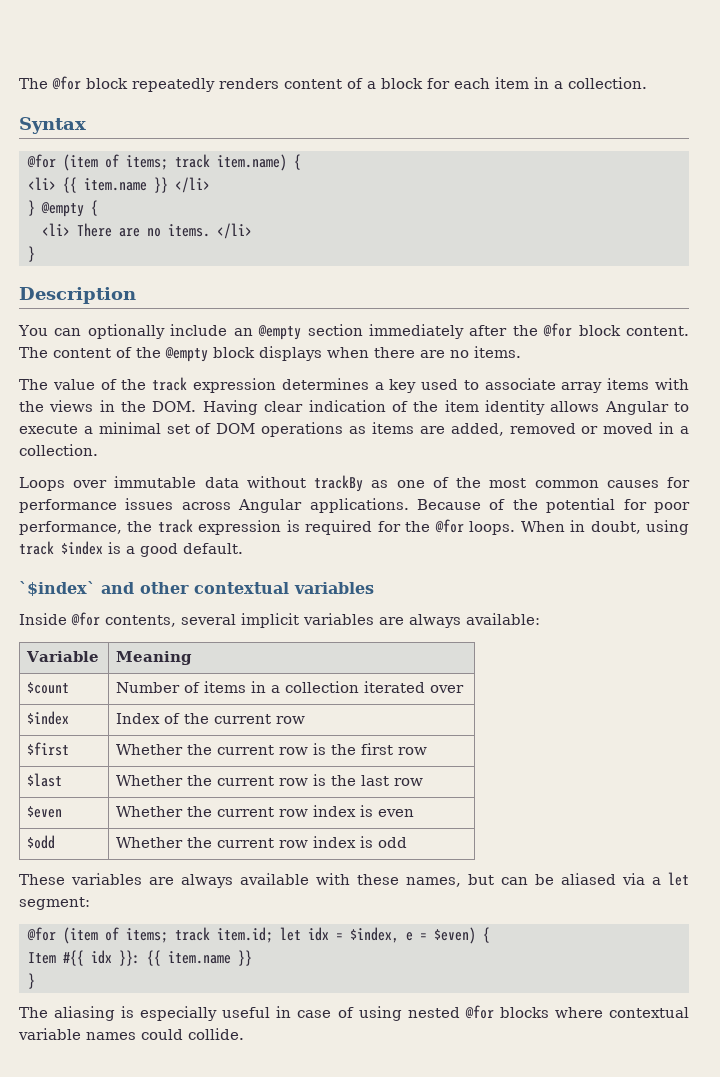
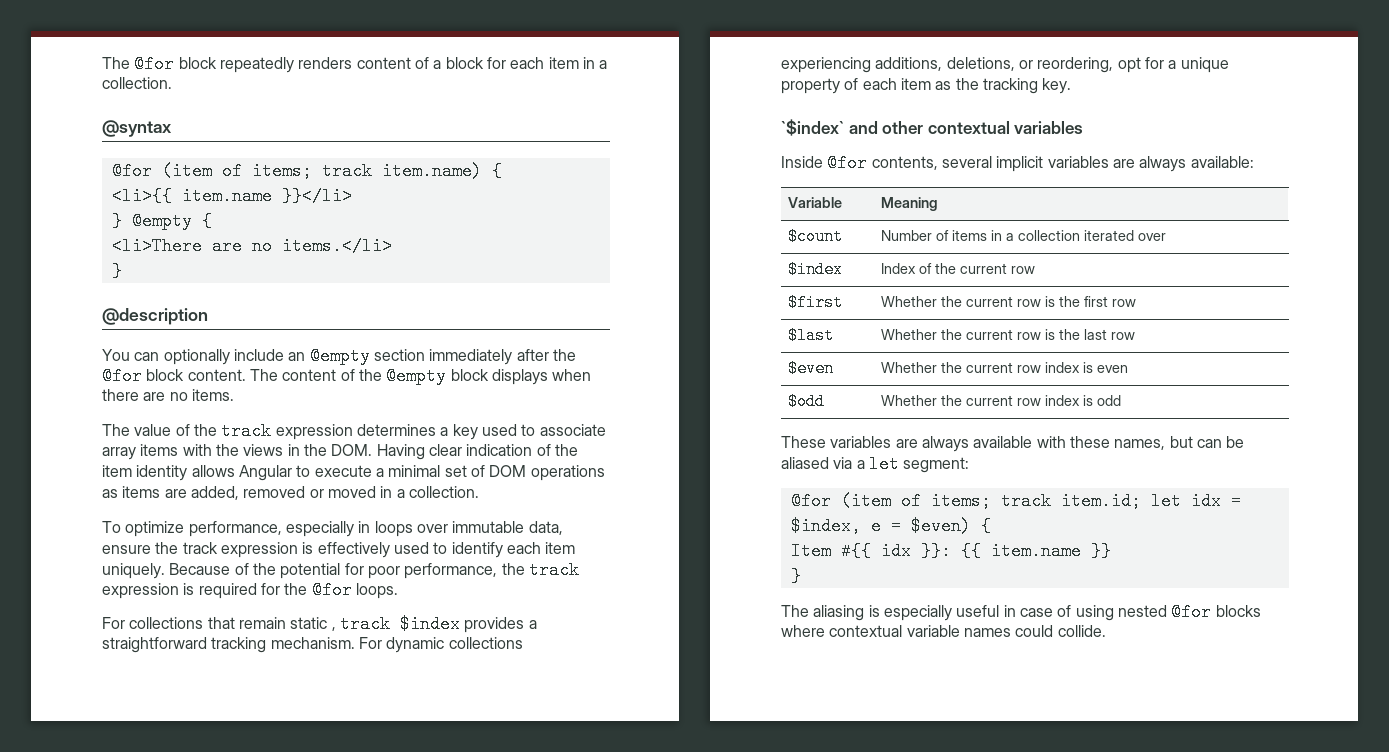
[19,117,86,134] Syntax -> [102,120,172,137] @syntax
[28,177,210,193] [28,200,98,217] [42,223,252,239] [28,246,35,262] [19,287,136,304] <li> {{ item.name }} </li> // } @empty { // <li> There are no items. </li> // } // Description -> [111,187,352,205] [111,212,212,230] [111,237,392,255] [111,262,122,280] [102,308,208,325] <li>{{ item.name }}</li> // } @empty { // <li>There are no items.</li> // } // @description
[19,475,691,492] [19,498,409,513] Loops over immutable data without trackBy as one of the most common causes for performance issues across Angular applications. -> [102,521,563,537] [102,542,576,558] [102,563,165,579] To optimize performance, especially in loops over immutable data, ensure the track expression is effectively used to identify each item uniquely.
[520,520,689,535] [19,541,243,557] When in doubt, using track $index is a good default. -> [102,615,537,633] [102,637,523,653] [781,57,1229,73] [781,78,1072,94] // For collections that remain static , track $index provides a straightforward tracking mechanism. For dynamic collections experiencing additions, deletions, or reordering, opt for a unique property of each item as the tracking key.

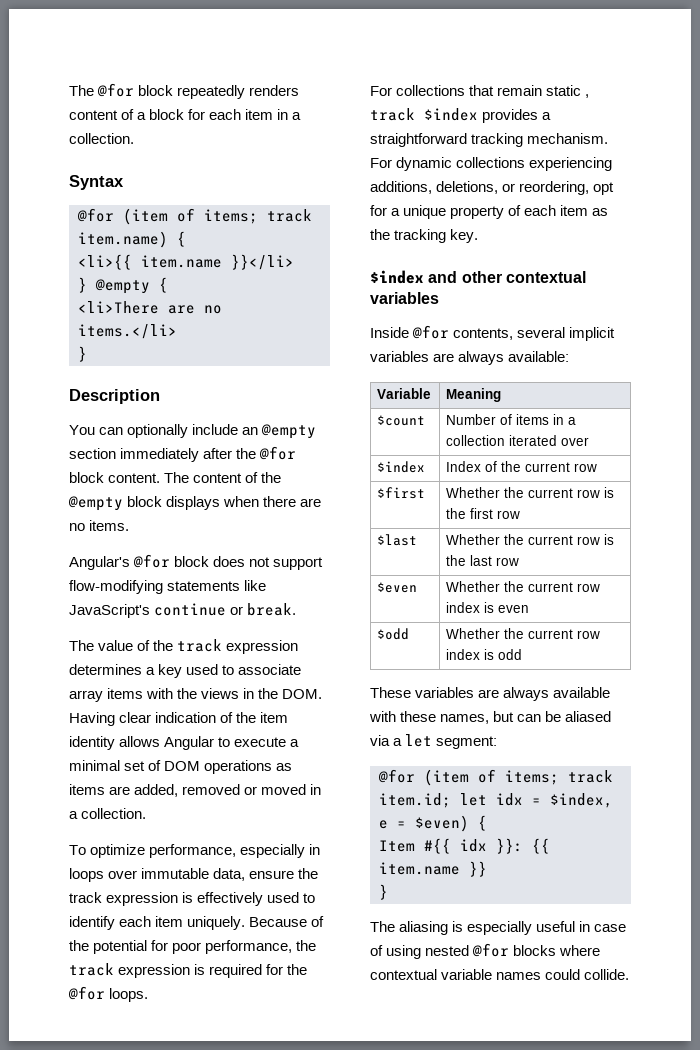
[102,120,172,137] @syntax -> [69,175,124,190] Syntax
[102,308,208,325] @description -> [69,389,160,404] Description
(234, 395) none -> [69,554,324,570] [69,580,267,594] [69,603,297,618] // Angular's @for block does not support flow-modifying statements like JavaScript's continue or break.
[781,119,844,136] `$index` -> [370,270,424,284] $index

